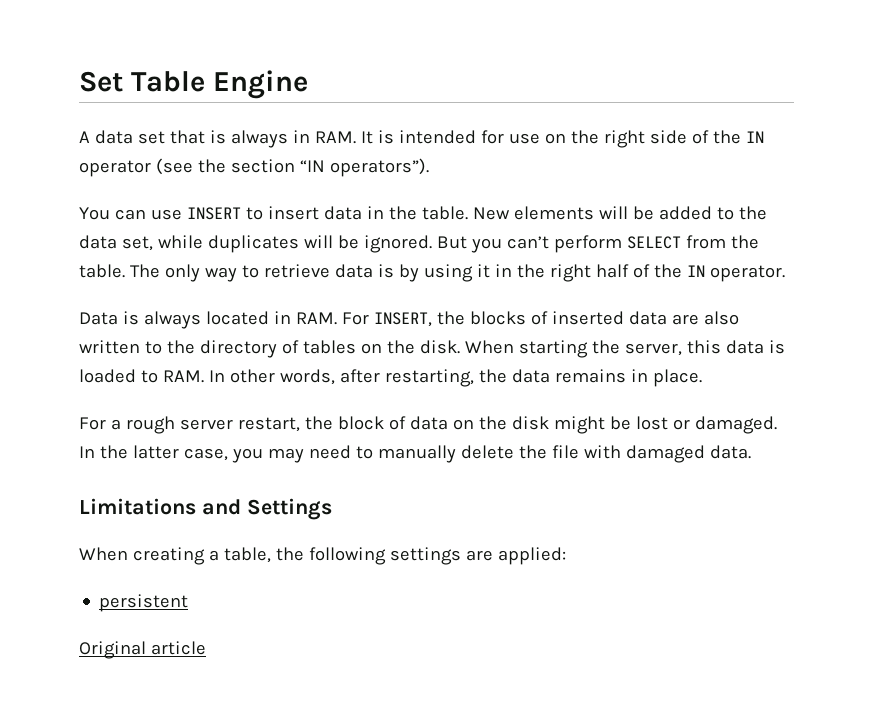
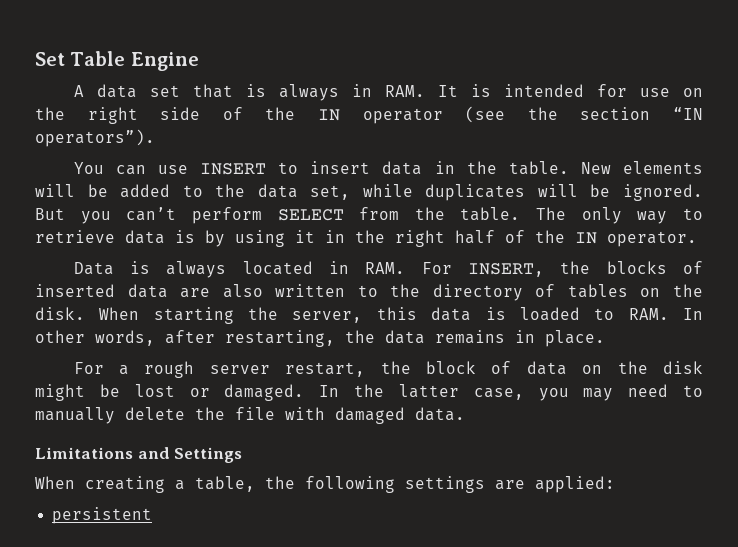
[79,641,206,659] // Original article -> (153, 515) none

